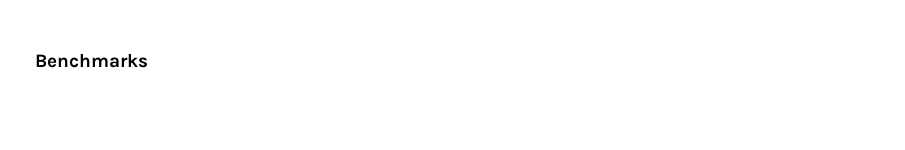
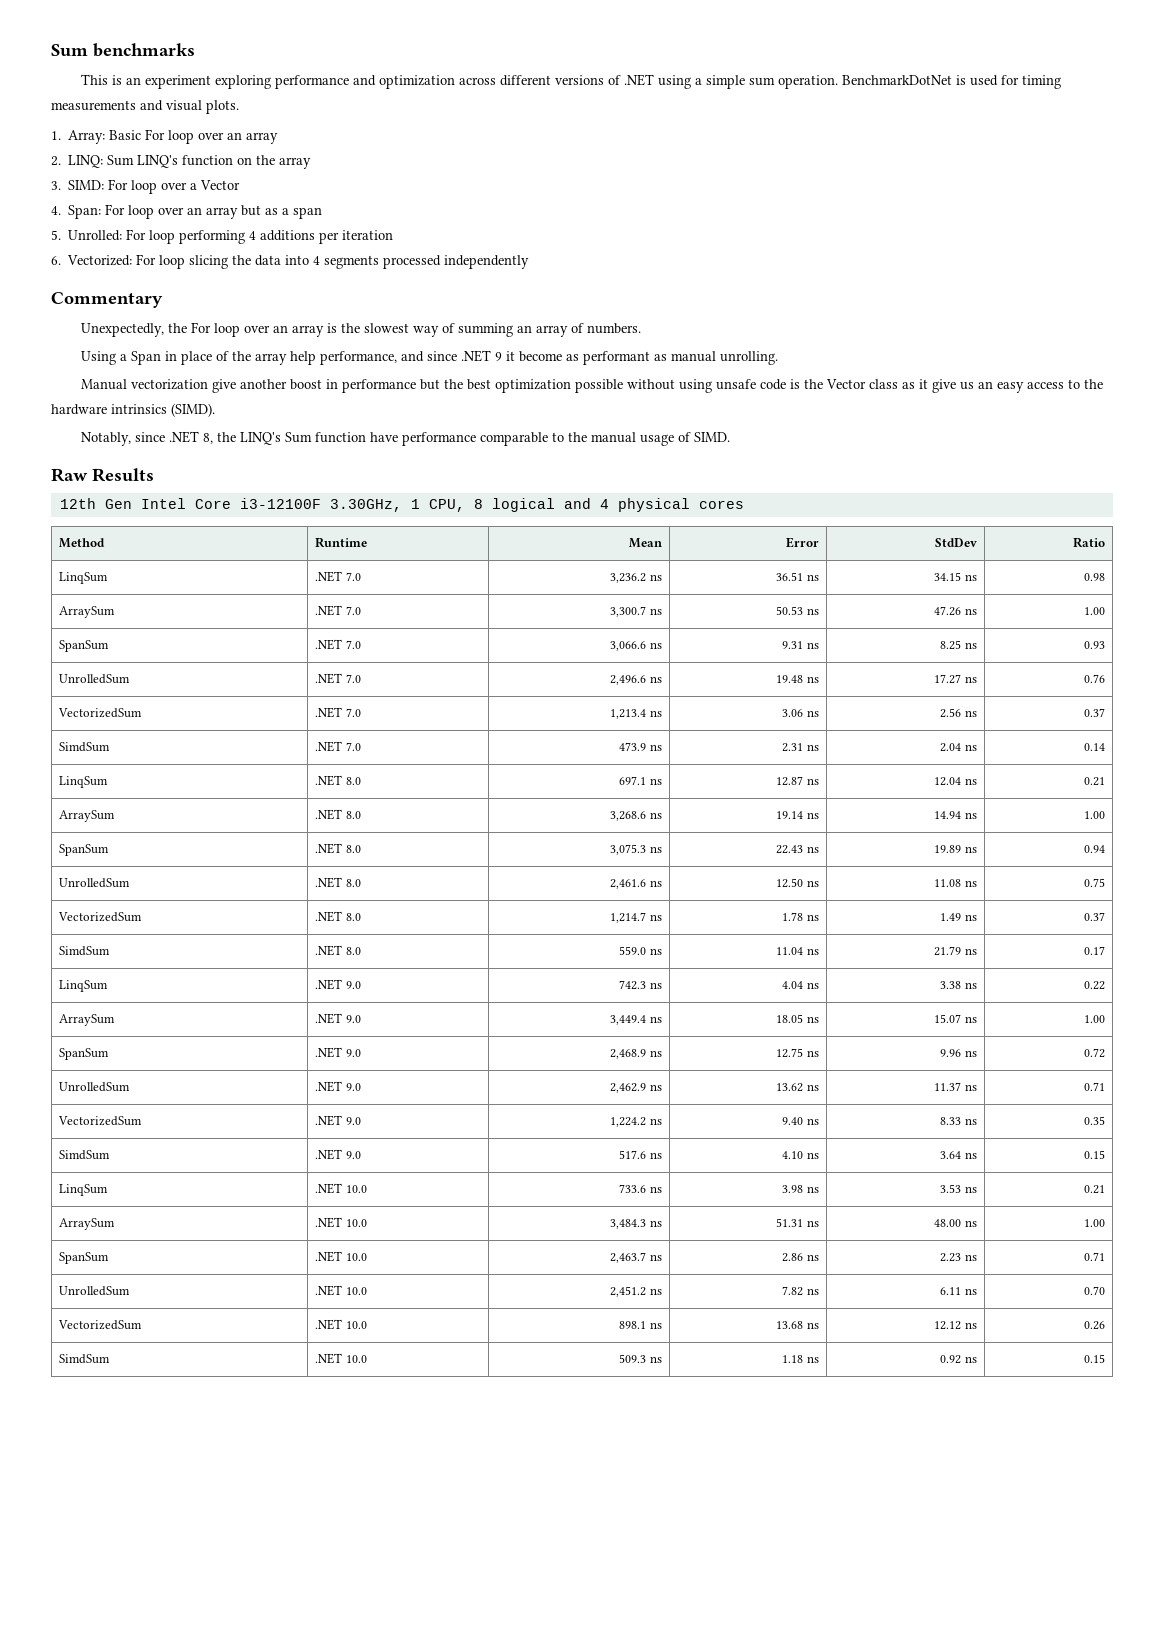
[35,53,148,68] Benchmarks -> [51,43,195,57] [80,74,1061,89] [51,100,239,114] [51,129,279,144] [51,155,312,169] [51,179,241,194] [51,204,323,219] [51,229,394,244] [51,254,530,269] [51,292,163,308] [80,322,641,337] [80,350,778,365] [80,379,1103,393] [51,403,215,417] [80,431,730,446] [51,468,154,482] [59,498,744,512] [59,538,106,548] [315,537,368,548] [628,538,662,548] [785,537,819,548] [934,538,977,547] [1072,537,1105,548] [59,572,109,584] [315,571,361,582] [610,573,662,583] [776,572,819,581] [934,572,977,581] [1083,573,1105,581] [59,606,116,618] [315,605,361,616] [610,606,662,617] [776,606,819,615] [934,606,977,616] [1083,607,1105,615] [59,640,110,652] [315,639,361,650] [610,641,662,651] [782,641,819,649] [940,640,977,650] [1083,641,1105,649] [59,674,131,684] [315,673,361,684] [610,675,662,685] [776,675,819,683] [934,674,977,684] [1083,674,1105,683] [58,708,143,718] [315,707,361,718] [610,709,662,719] [782,709,819,717] [940,708,977,718] [1083,708,1105,717] [59,742,111,752] [315,741,361,752] [619,742,662,751] [782,743,819,752] [940,743,977,752] [1083,743,1105,751] [59,776,109,788] [315,775,361,786] [619,776,662,785] [776,776,819,786] [934,777,977,786] [1083,777,1105,786] [59,810,116,822] [315,809,361,820] [610,811,662,821] [776,811,819,819] [934,811,977,819] [1083,811,1105,819] [59,844,110,856] [315,843,361,854] [610,844,662,855] [776,845,819,854] [934,845,977,853] [1083,845,1105,853] [59,878,131,888] [315,877,361,888] [610,879,662,889] [776,878,819,888] [934,879,977,887] [1083,878,1105,887] [58,912,143,922] [315,911,361,922] [610,912,662,923] [782,912,819,921] [940,913,977,921] [1083,912,1105,921] [59,946,111,956] [315,945,361,956] [619,946,662,955] [776,947,819,955] [934,946,977,956] [1083,946,1105,955] [59,980,109,992] [315,979,361,990] [619,980,662,990] [782,981,819,989] [940,981,977,989] [1083,981,1105,990] [59,1014,116,1026] [315,1013,361,1024] [610,1015,662,1025] [776,1014,819,1023] [934,1014,977,1023] [1083,1015,1105,1023] [59,1048,110,1060] [315,1047,361,1058] [610,1049,662,1059] [776,1048,819,1058] [940,1049,977,1057] [1083,1048,1105,1058] [59,1082,131,1092] [315,1081,361,1092] [610,1083,662,1093] [776,1083,819,1092] [934,1082,977,1091] [1083,1082,1105,1091] [58,1116,143,1126] [315,1115,361,1126] [610,1117,662,1127] [782,1117,819,1125] [940,1117,977,1125] [1083,1116,1105,1125] [59,1150,111,1160] [315,1149,361,1160] [619,1150,662,1159] [782,1151,819,1159] [940,1151,977,1159] [1083,1150,1105,1159] [59,1184,109,1196] [315,1183,367,1194] [619,1184,662,1193] [782,1185,819,1193] [940,1184,977,1193] [1083,1185,1105,1194] [59,1218,116,1230] [315,1217,367,1228] [610,1219,662,1229] [776,1218,819,1227] [934,1219,977,1227] [1083,1219,1105,1227] [59,1252,110,1264] [315,1251,367,1262] [610,1252,662,1263] [782,1253,819,1262] [940,1253,977,1262] [1083,1252,1105,1261] [59,1286,131,1296] [315,1285,367,1296] [610,1286,662,1297] [782,1286,819,1296] [940,1287,977,1295] [1083,1286,1105,1295] [58,1320,143,1330] [315,1319,367,1330] [619,1321,662,1329] [776,1321,819,1329] [934,1321,977,1330] [1083,1321,1105,1330] [59,1354,111,1364] [315,1353,367,1364] [619,1354,662,1363] [782,1355,819,1363] [940,1355,977,1364] [1083,1354,1105,1363] Sum benchmarks // This is an experiment exploring performance and optimization across different versions of .NET using a simple sum operation. BenchmarkDotNet is used for timing measurements and visual plots. // 1. Array: Basic For loop over an array // 2. LINQ: Sum LINQ's function on the array // 3. SIMD: For loop over a Vector // 4. Span: For loop over an array but as a span // 5. Unrolled: For loop performing 4 additions per iteration // 6. Vectorized: For loop slicing the data into 4 segments processed independently // Commentary // Unexpectedly, the For loop over an array is the slowest way of summing an array of numbers. // Using a Span in place of the array help performance, and since .NET 9 it become as performant as manual unrolling. // Manual vectorization give another boost in performance but the best optimization possible without using unsafe code is the Vector class as it give us an easy access to the hardware intrinsics (SIMD). // Notably, since .NET 8, the LINQ's Sum function have performance comparable to the manual usage of SIMD. // Raw Results // 12th Gen Intel Core i3-12100F 3.30GHz, 1 CPU, 8 logical and 4 physical cores // Method | Runtime | Mean | Error | StdDev | Ratio // LinqSum | .NET 7.0 | 3,236.2 ns | 36.51 ns | 34.15 ns | 0.98 // ArraySum | .NET 7.0 | 3,300.7 ns | 50.53 ns | 47.26 ns | 1.00 // SpanSum | .NET 7.0 | 3,066.6 ns | 9.31 ns | 8.25 ns | 0.93 // UnrolledSum | .NET 7.0 | 2,496.6 ns | 19.48 ns | 17.27 ns | 0.76 // VectorizedSum | .NET 7.0 | 1,213.4 ns | 3.06 ns | 2.56 ns | 0.37 // SimdSum | .NET 7.0 | 473.9 ns | 2.31 ns | 2.04 ns | 0.14 // LinqSum | .NET 8.0 | 697.1 ns | 12.87 ns | 12.04 ns | 0.21 // ArraySum | .NET 8.0 | 3,268.6 ns | 19.14 ns | 14.94 ns | 1.00 // SpanSum | .NET 8.0 | 3,075.3 ns | 22.43 ns | 19.89 ns | 0.94 // UnrolledSum | .NET 8.0 | 2,461.6 ns | 12.50 ns | 11.08 ns | 0.75 // VectorizedSum | .NET 8.0 | 1,214.7 ns | 1.78 ns | 1.49 ns | 0.37 // SimdSum | .NET 8.0 | 559.0 ns | 11.04 ns | 21.79 ns | 0.17 // LinqSum | .NET 9.0 | 742.3 ns | 4.04 ns | 3.38 ns | 0.22 // ArraySum | .NET 9.0 | 3,449.4 ns | 18.05 ns | 15.07 ns | 1.00 // SpanSum | .NET 9.0 | 2,468.9 ns | 12.75 ns | 9.96 ns | 0.72 // UnrolledSum | .NET 9.0 | 2,462.9 ns | 13.62 ns | 11.37 ns | 0.71 // VectorizedSum | .NET 9.0 | 1,224.2 ns | 9.40 ns | 8.33 ns | 0.35 // SimdSum | .NET 9.0 | 517.6 ns | 4.10 ns | 3.64 ns | 0.15 // LinqSum | .NET 10.0 | 733.6 ns | 3.98 ns | 3.53 ns | 0.21 // ArraySum | .NET 10.0 | 3,484.3 ns | 51.31 ns | 48.00 ns | 1.00 // SpanSum | .NET 10.0 | 2,463.7 ns | 2.86 ns | 2.23 ns | 0.71 // UnrolledSum | .NET 10.0 | 2,451.2 ns | 7.82 ns | 6.11 ns | 0.70 // VectorizedSum | .NET 10.0 | 898.1 ns | 13.68 ns | 12.12 ns | 0.26 // SimdSum | .NET 10.0 | 509.3 ns | 1.18 ns | 0.92 ns | 0.15

